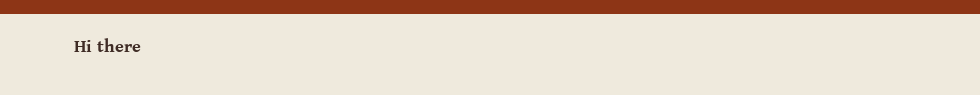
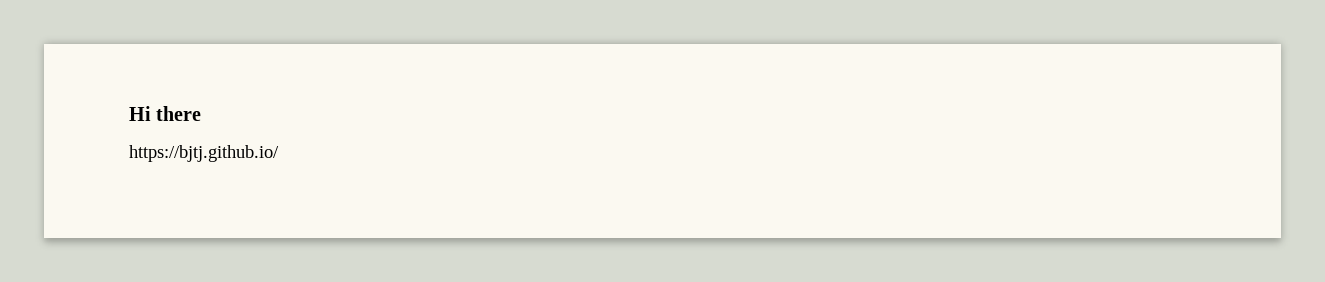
(141, 45) none -> [129,145,279,162] // https://bjtj.github.io/

